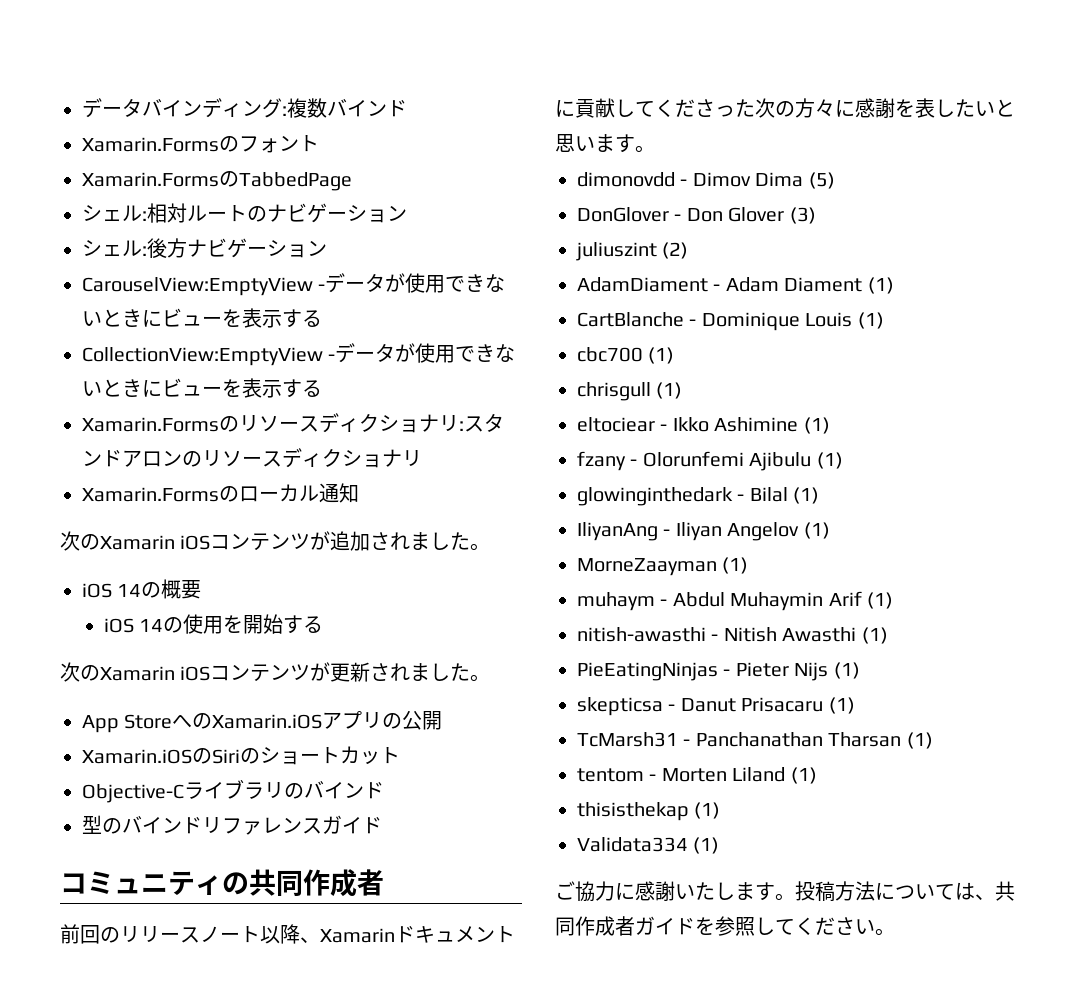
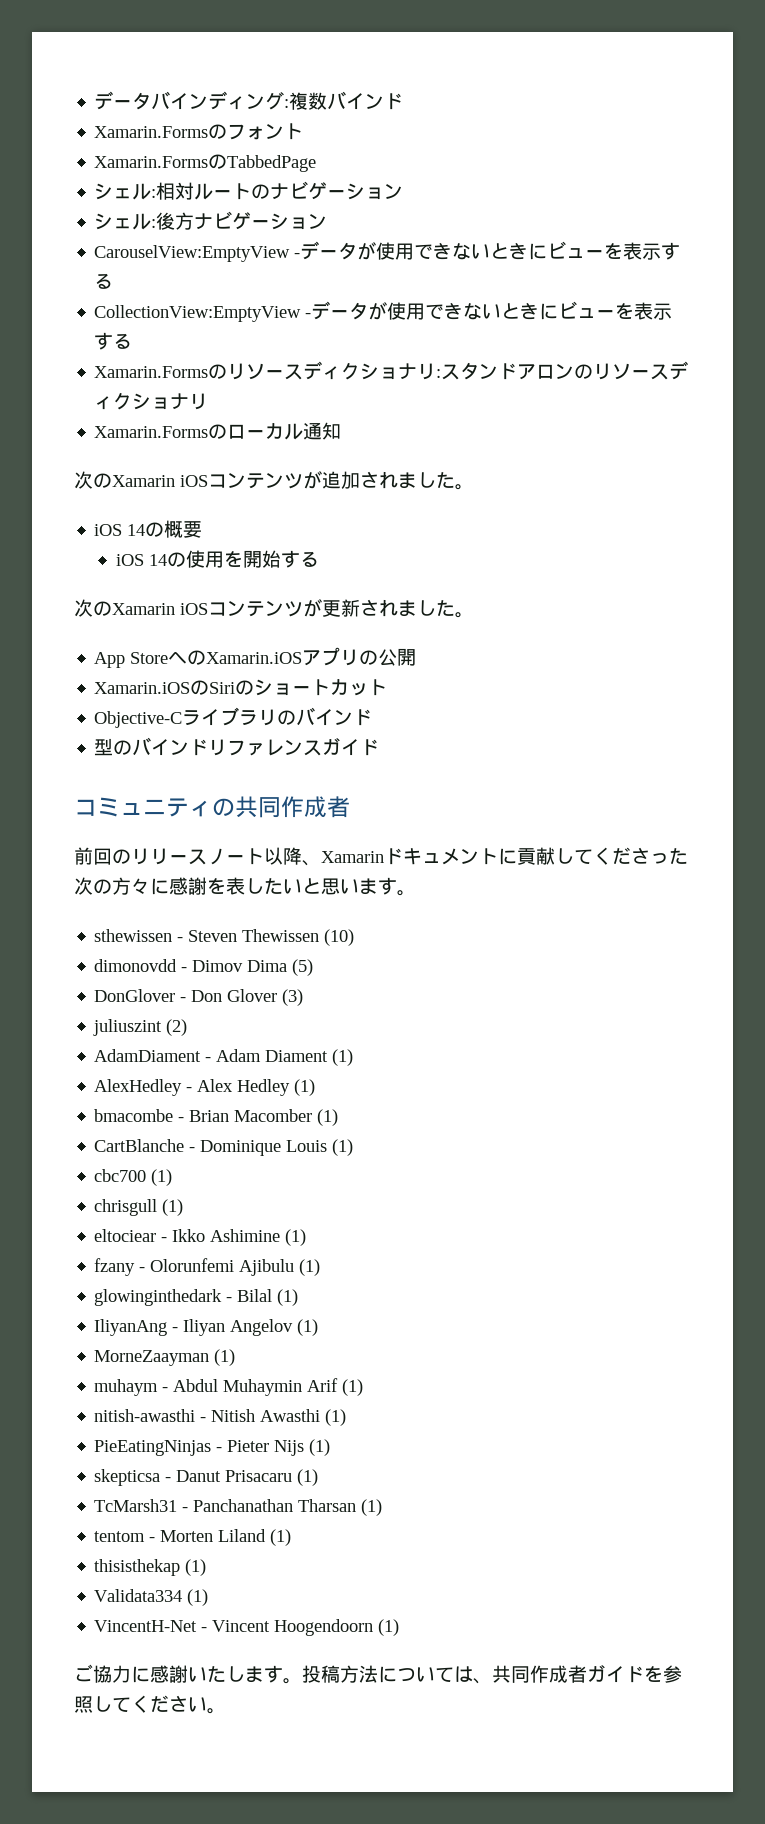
(655, 149) none -> [94,929,355,946] // sthewissen - Steven Thewissen (10)
(894, 285) none -> [94,1079,316,1096] [94,1109,339,1126] // AlexHedley - Alex Hedley (1) // bmacombe - Brian Macomber (1)
(720, 845) none -> [94,1619,400,1636] // VincentH-Net - Vincent Hoogendoorn (1)

